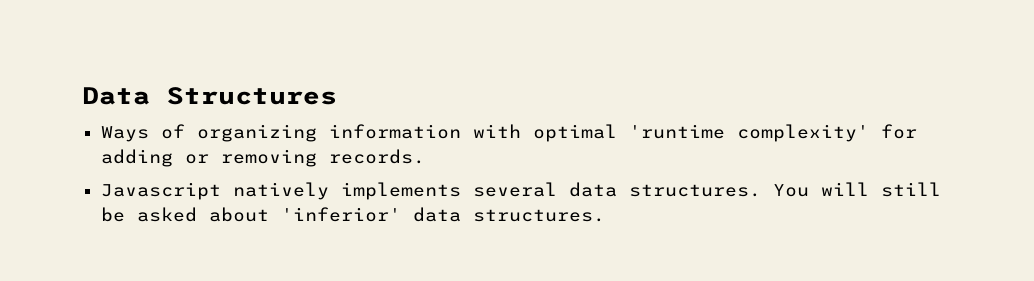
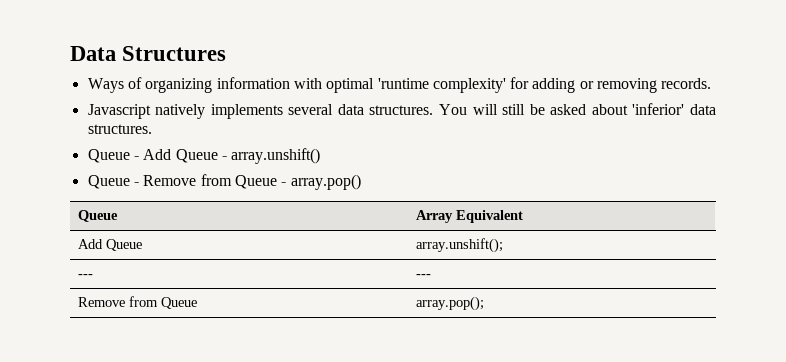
(605, 215) none -> [87,148,321,164] [87,174,361,190] [77,210,118,222] [415,210,523,223] [77,239,142,251] [415,238,503,253] [77,274,93,278] [415,274,431,278] [77,296,197,309] [415,296,484,311] // Queue - Add Queue - array.unshift() // Queue - Remove from Queue - array.pop() // Queue | Array Equivalent // Add Queue | array.unshift(); // --- | --- // Remove from Queue | array.pop();

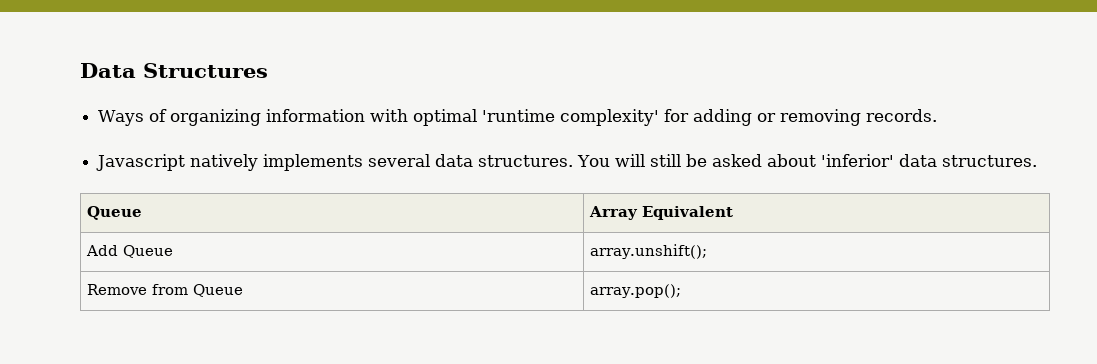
[87,148,321,164] [87,174,361,190] // Queue - Add Queue - array.unshift() // Queue - Remove from Queue - array.pop() -> (1038, 161) none
[77,274,93,278] [415,274,431,278] // --- | --- -> (708, 251) none

